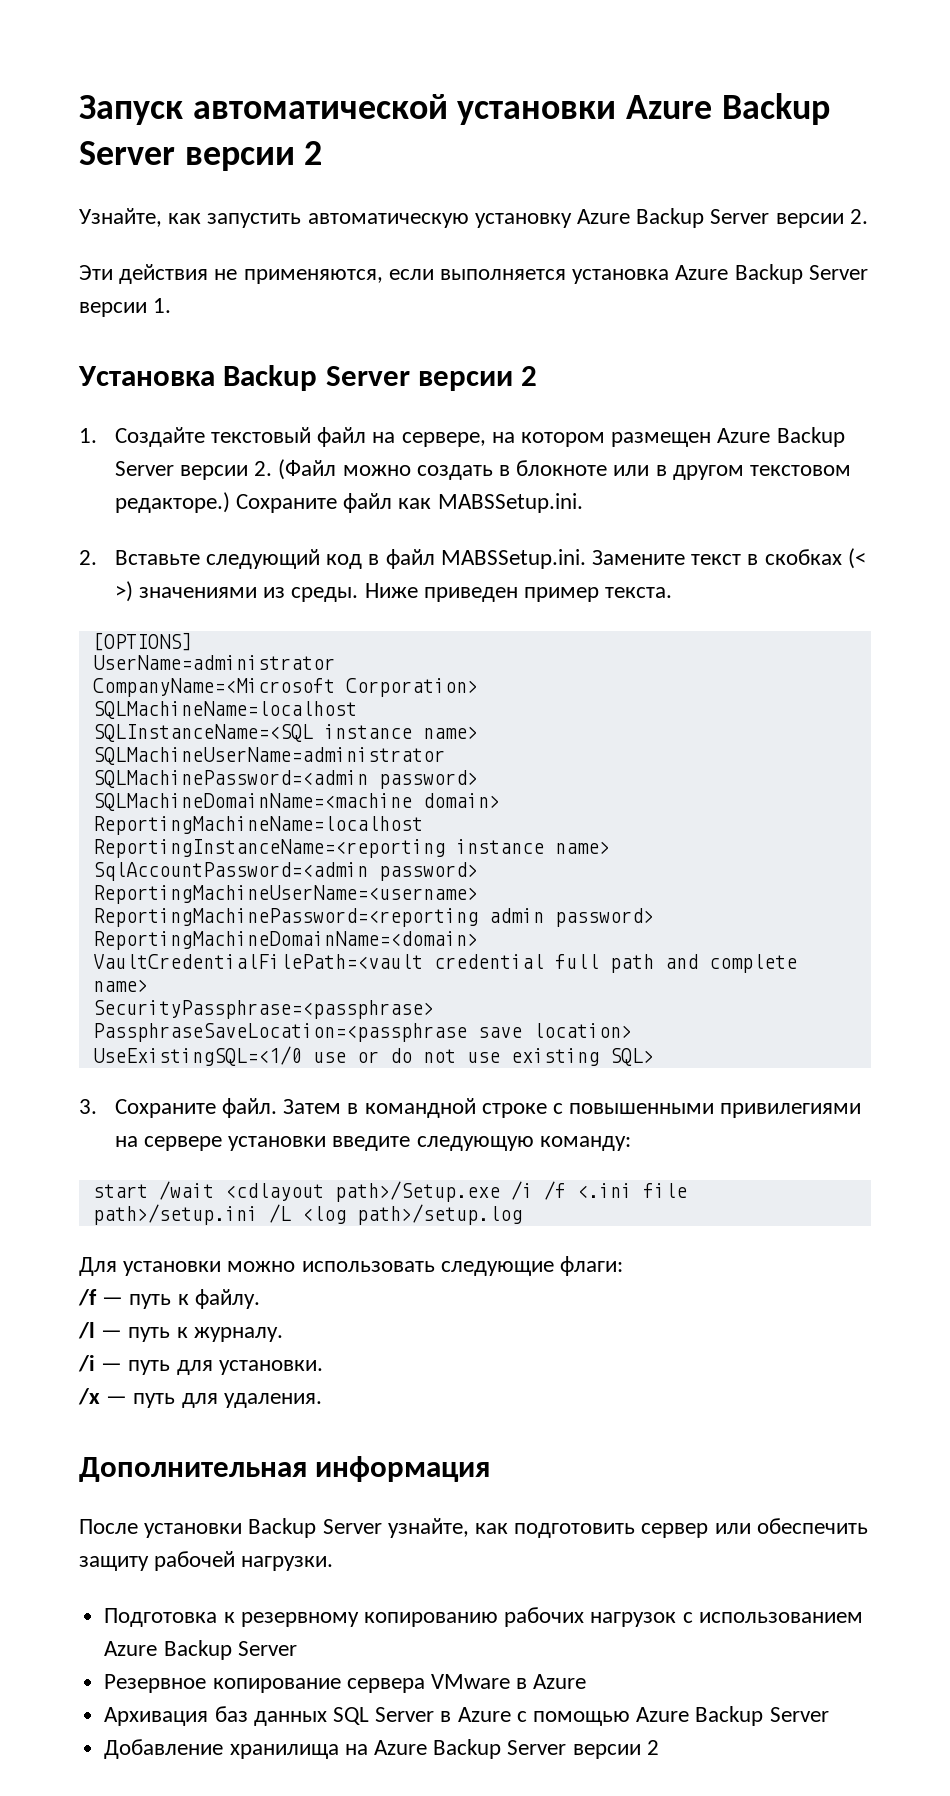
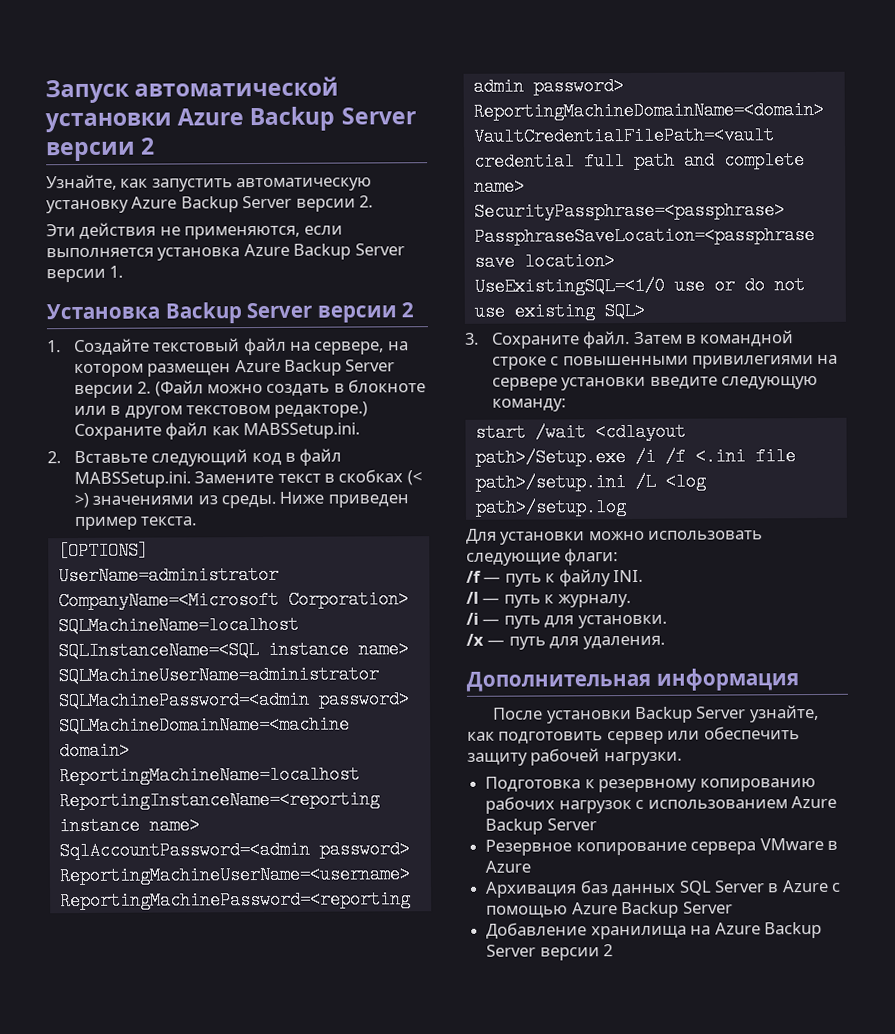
[194,1289,260,1309] файлу. -> [558,569,644,587] файлу INI.

